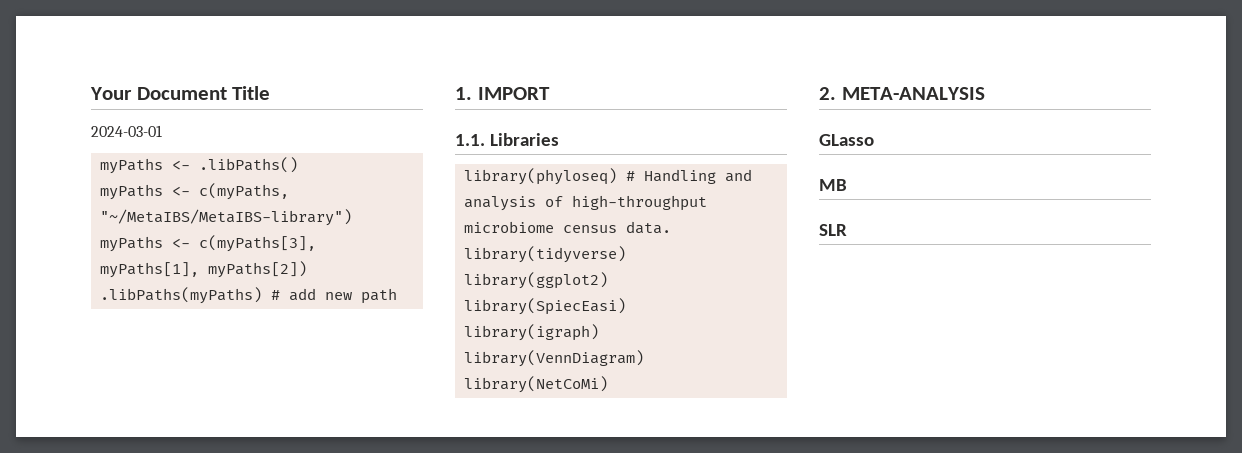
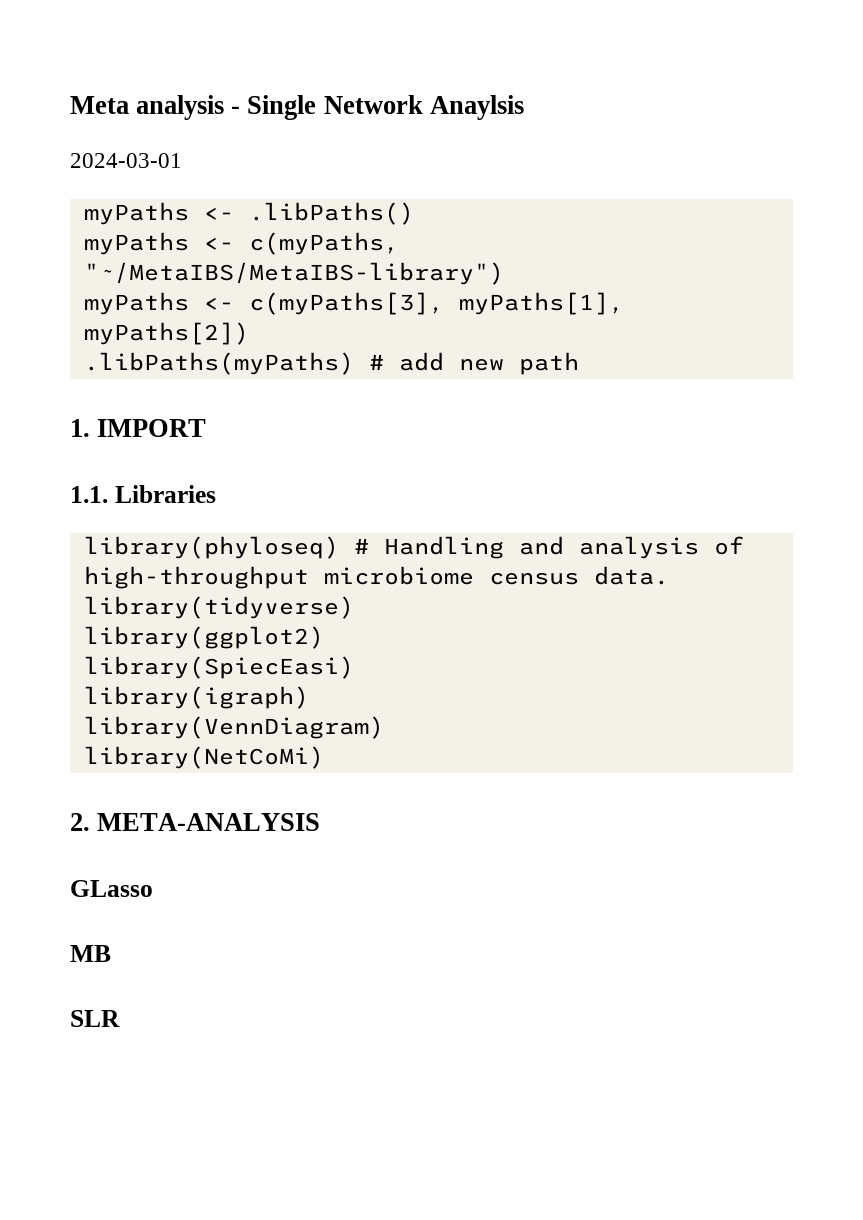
[90,86,271,100] Your Document Title -> [70,95,524,120] Meta analysis - Single Network Anaylsis

